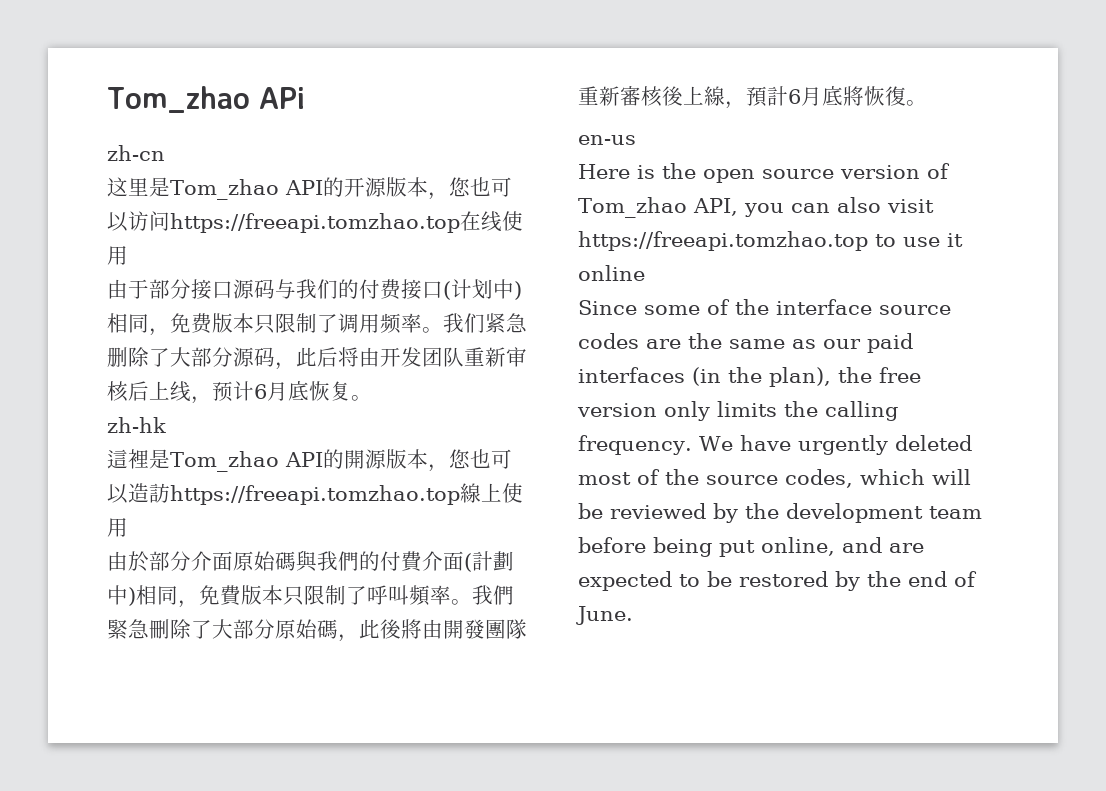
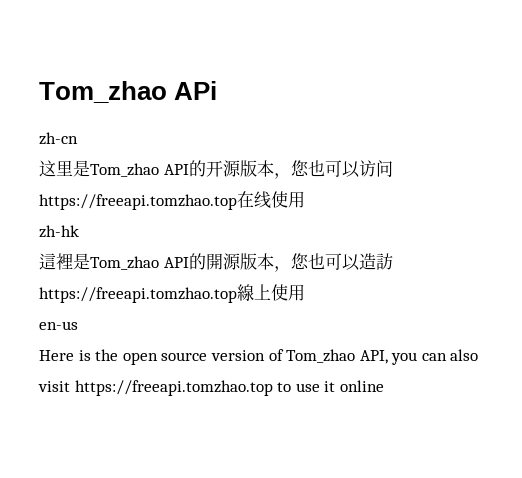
[107,279,522,300] [107,313,527,336] [107,347,527,370] [107,381,372,404] // 由于部分接口源码与我们的付费接口(计划中)相同，免费版本只限制了调用频率。我们紧急删除了大部分源码，此后将由开发团队重新审核后上线，预计6月底恢复。 -> (305, 199) none
[107,550,514,572] [107,585,514,608] [107,619,527,642] [578,86,927,109] // 由於部分介面原始碼與我們的付費介面(計劃中)相同，免費版本只限制了呼叫頻率。我們緊急刪除了大部分原始碼，此後將由開發團隊重新審核後上線，預計6月底將恢復。 -> (305, 292) none
[578,299,951,315] [578,333,913,353] [578,367,921,387] [577,401,898,421] [578,435,972,455] [578,469,971,488] [578,503,982,523] [578,537,924,557] [578,571,977,591] [576,606,633,625] // Since some of the interface source codes are the same as our paid interfaces (in the plan), the free version only limits the calling frequency. We have urgently deleted most of the source codes, which will be reviewed by the development team before being put online, and are expected to be restored by the end of June. -> (384, 386) none

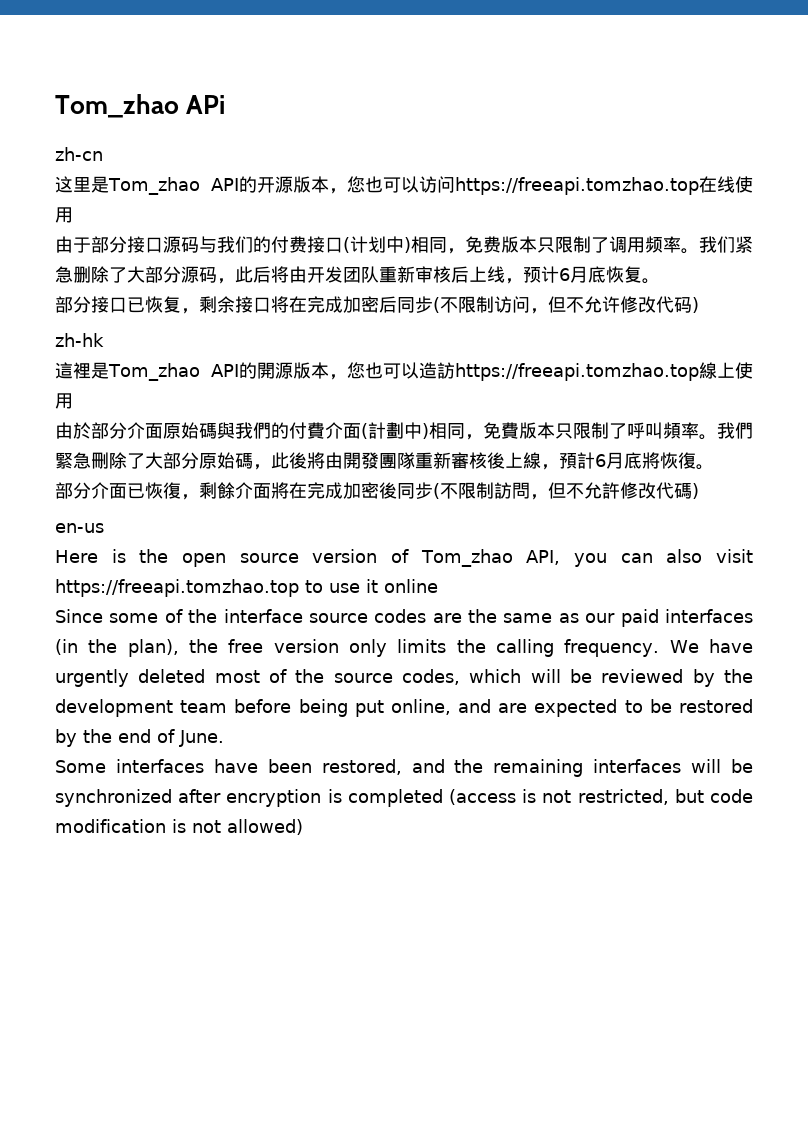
(305, 199) none -> [55,236,753,254] [55,266,660,284] [55,296,699,314] // 由于部分接口源码与我们的付费接口(计划中)相同，免费版本只限制了调用频率。我们紧急删除了大部分源码，此后将由开发团队重新审核后上线，预计6月底恢复。 // 部分接口已恢复，剩余接口将在完成加密后同步(不限制访问，但不允许修改代码)
(305, 292) none -> [55,422,753,440] [55,452,714,470] [55,482,699,500] // 由於部分介面原始碼與我們的付費介面(計劃中)相同，免費版本只限制了呼叫頻率。我們緊急刪除了大部分原始碼，此後將由開發團隊重新審核後上線，預計6月底將恢復。 // 部分介面已恢復，剩餘介面將在完成加密後同步(不限制訪問，但不允許修改代碼)
(384, 386) none -> [55,609,753,627] [55,639,753,657] [55,669,754,687] [55,699,753,717] [55,729,224,747] [55,759,753,777] [55,789,753,807] [55,819,303,835] // Since some of the interface source codes are the same as our paid interfaces (in the plan), the free version only limits the calling frequency. We have urgently deleted most of the source codes, which will be reviewed by the development team before being put online, and are expected to be restored by the end of June. // Some interfaces have been restored, and the remaining interfaces will be synchronized after encryption is completed (access is not restricted, but code modification is not allowed)

